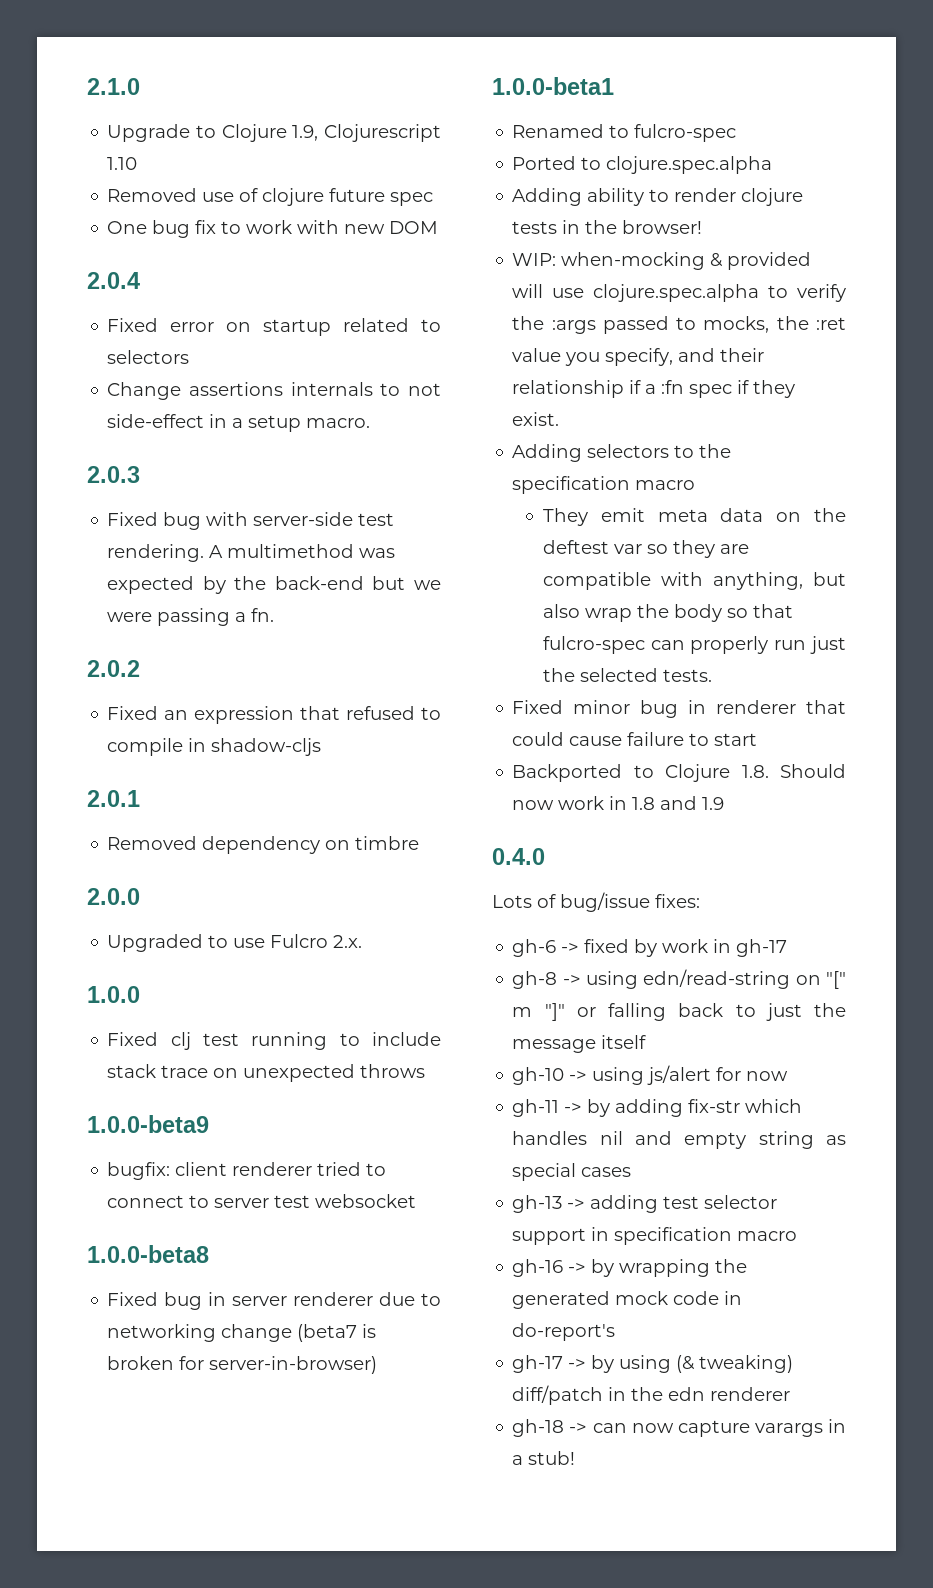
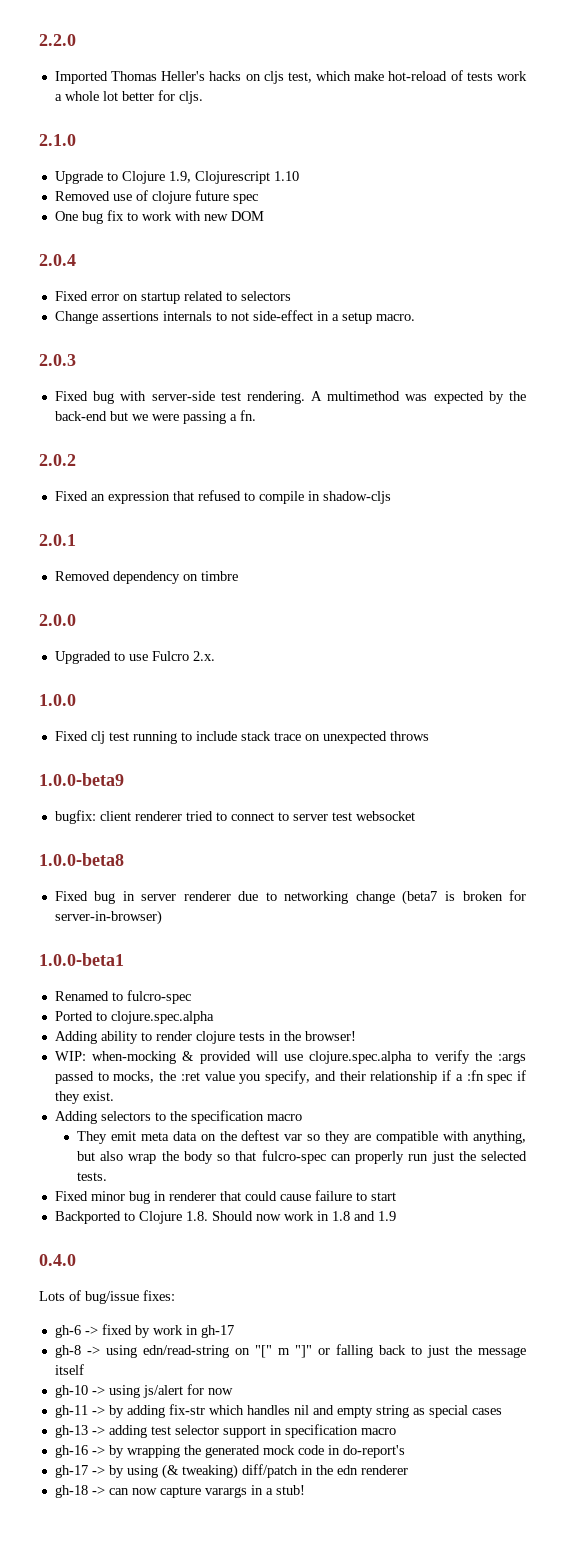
(87, 86) none -> [39,34,76,46] [54,70,528,84] [54,90,203,104] 2.2.0 // Imported Thomas Heller's hacks on cljs test, which make hot-reload of tests work a whole lot better for cljs. //

